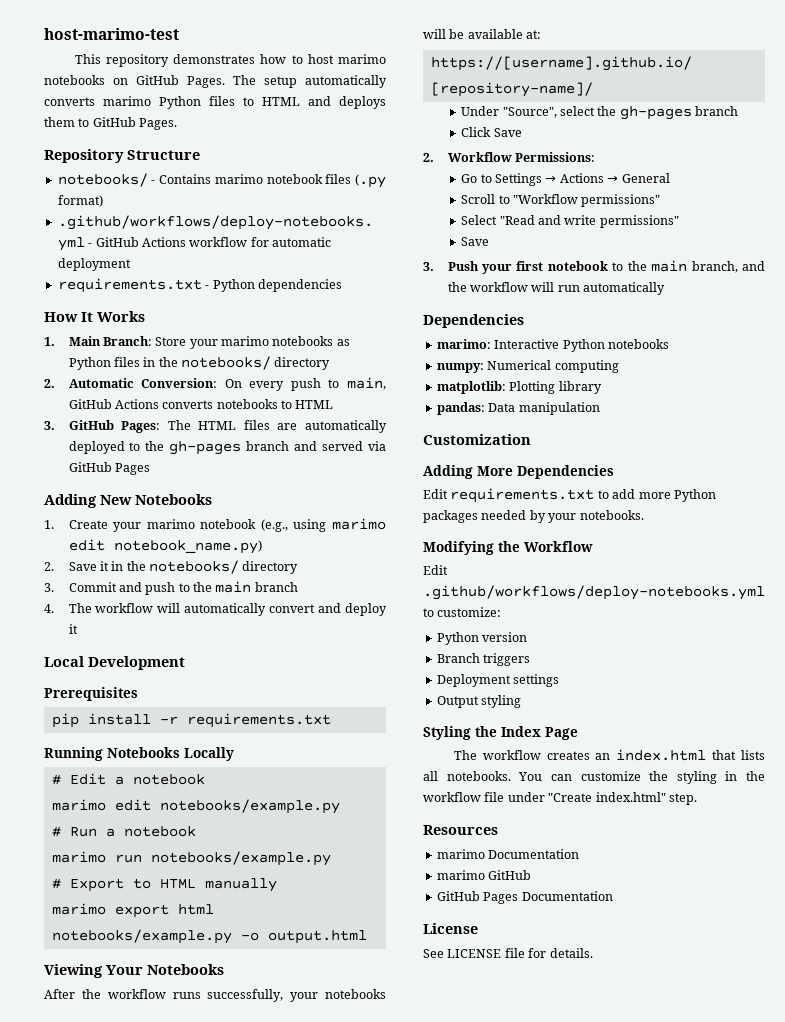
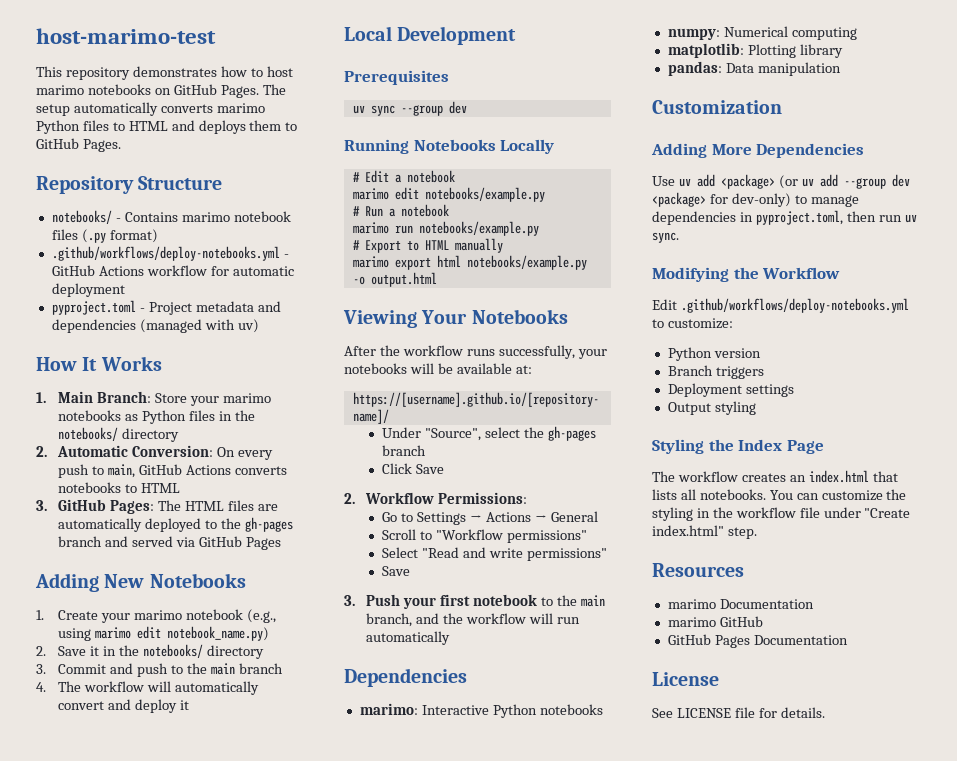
[57,278,342,293] requirements.txt - Python dependencies -> [51,300,281,315] [51,319,259,333] pyproject.toml - Project metadata and dependencies (managed with uv)
[51,713,331,728] pip install -r requirements.txt -> [352,101,467,116] uv sync --group dev
[423,488,716,503] [423,510,644,523] Edit requirements.txt to add more Python packages needed by your notebooks. -> [652,174,910,189] [652,192,859,207] [652,210,917,225] [652,232,679,243] Use uv add <package> (or uv add --group dev <package> for dev-only) to manage dependencies in pyproject.toml, then run uv sync.

